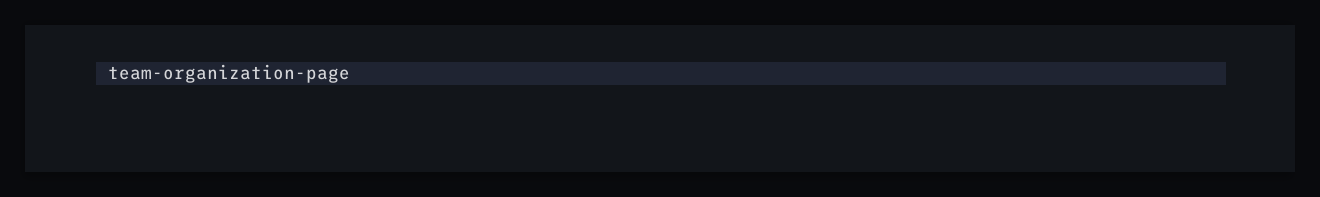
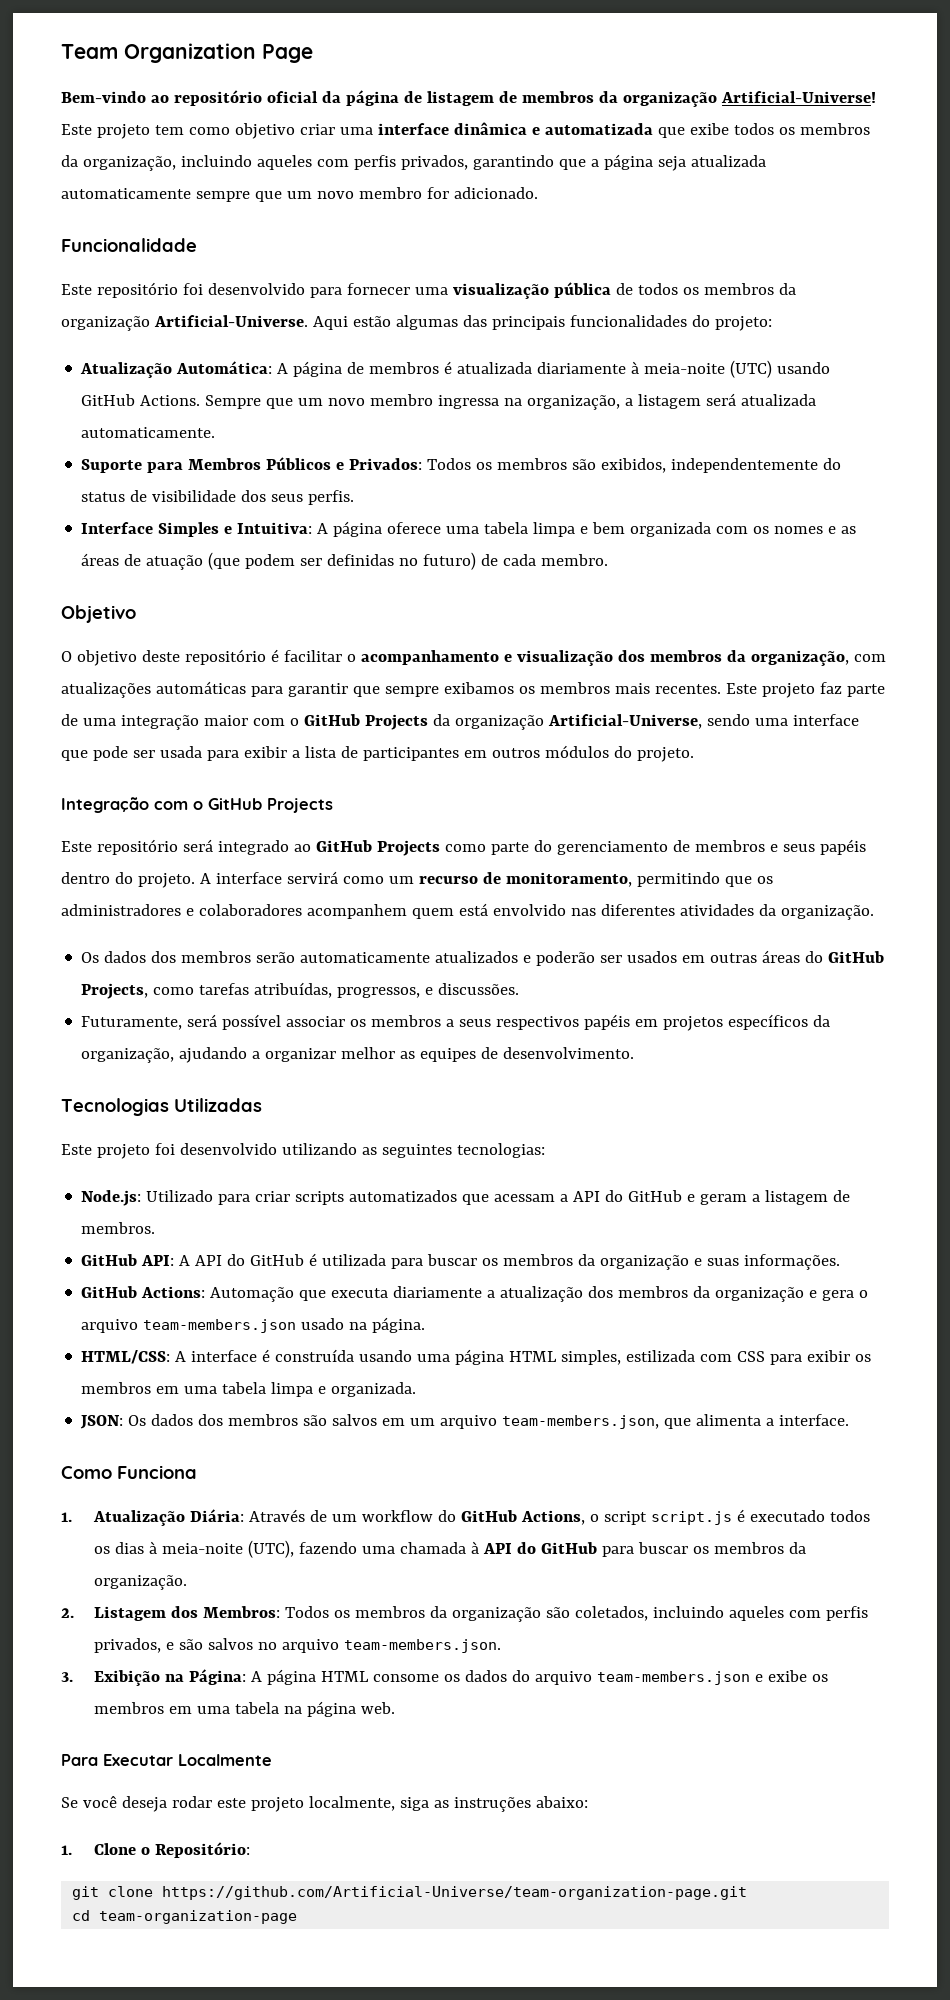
(108, 73) none -> [61,43,313,63] [61,90,876,107] [61,122,870,139] [61,154,766,171] [61,187,538,202] [61,238,197,252] [61,282,796,299] [61,315,772,331] [80,360,831,378] [81,393,817,410] [81,427,216,438] [81,457,842,473] [81,490,355,505] [81,521,857,537] [81,552,609,570] [61,605,136,623] [61,649,886,666] [61,681,885,698] [61,714,859,730] [61,745,694,762] [61,797,333,813] [61,839,866,856] [61,871,773,888] [61,903,874,920] [81,950,885,966] [81,982,520,999] [81,1014,831,1031] [81,1047,635,1063] [61,1098,262,1116] [61,1143,545,1159] [81,1190,851,1206] [81,1222,156,1234] [81,1253,841,1270] [81,1286,869,1302] [81,1317,426,1333] [81,1349,872,1365] [81,1382,417,1397] [80,1414,850,1429] [61,1465,197,1479] [61,1509,871,1526] [94,1540,807,1558] [94,1575,188,1590] [61,1606,869,1622] [94,1638,502,1653] [61,1669,829,1686] [94,1701,396,1717] [61,1754,272,1766] [61,1796,588,1812] [61,1842,251,1858] [72,1886,748,1900] [72,1910,91,1921] Team Organization Page // Bem-vindo ao repositório oficial da página de listagem de membros da organização Artificial-Universe! Este projeto tem como objetivo criar uma interface dinâmica e automatizada que exibe todos os membros da organização, incluindo aqueles com perfis privados, garantindo que a página seja atualizada automaticamente sempre que um novo membro for adicionado. // Funcionalidade // Este repositório foi desenvolvido para fornecer uma visualização pública de todos os membros da organização Artificial-Universe. Aqui estão algumas das principais funcionalidades do projeto: // Atualização Automática: A página de membros é atualizada diariamente à meia-noite (UTC) usando GitHub Actions. Sempre que um novo membro ingressa na organização, a listagem será atualizada automaticamente. // Suporte para Membros Públicos e Privados: Todos os membros são exibidos, independentemente do status de visibilidade dos seus perfis. // Interface Simples e Intuitiva: A página oferece uma tabela limpa e bem organizada com os nomes e as áreas de atuação (que podem ser definidas no futuro) de cada membro. // Objetivo // O objetivo deste repositório é facilitar o acompanhamento e visualização dos membros da organização, com atualizações automáticas para garantir que sempre exibamos os membros mais recentes. Este projeto faz parte de uma integração maior com o GitHub Projects da organização Artificial-Universe, sendo uma interface que pode ser usada para exibir a lista de participantes em outros módulos do projeto. // Integração com o GitHub Projects // Este repositório será integrado ao GitHub Projects como parte do gerenciamento de membros e seus papéis dentro do projeto. A interface servirá como um recurso de monitoramento, permitindo que os administradores e colaboradores acompanhem quem está envolvido nas diferentes atividades da organização. // Os dados dos membros serão automaticamente atualizados e poderão ser usados em outras áreas do GitHub Projects, como tarefas atribuídas, progressos, e discussões. // Futuramente, será possível associar os membros a seus respectivos papéis em projetos específicos da organização, ajudando a organizar melhor as equipes de desenvolvimento. // Tecnologias Utilizadas // Este projeto foi desenvolvido utilizando as seguintes tecnologias: // Node.js: Utilizado para criar scripts automatizados que acessam a API do GitHub e geram a listagem de membros. // GitHub API: A API do GitHub é utilizada para buscar os membros da organização e suas informações. // GitHub Actions: Automação que executa diariamente a atualização dos membros da organização e gera o arquivo team-members.json usado na página. // HTML/CSS: A interface é construída usando uma página HTML simples, estilizada com CSS para exibir os membros em uma tabela limpa e organizada. // JSON: Os dados dos membros são salvos em um arquivo team-members.json, que alimenta a interface. // Como Funciona // 1. Atualização Diária: Através de um workflow do GitHub Actions, o script script.js é executado todos os dias à meia-noite (UTC), fazendo uma chamada à API do GitHub para buscar os membros da organização. // 2. Listagem dos Membros: Todos os membros da organização são coletados, incluindo aqueles com perfis privados, e são salvos no arquivo team-members.json. // 3. Exibição na Página: A página HTML consome os dados do arquivo team-members.json e exibe os membros em uma tabela na página web. // Para Executar Localmente // Se você deseja rodar este projeto localmente, siga as instruções abaixo: // 1. Clone o Repositório: // git clone https://github.com/Artificial-Universe/team-organization-page.git // cd

